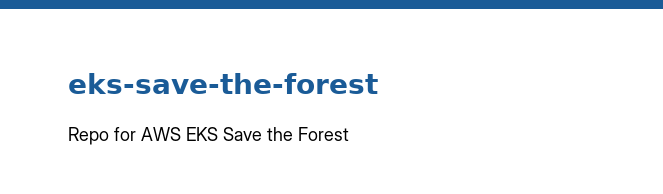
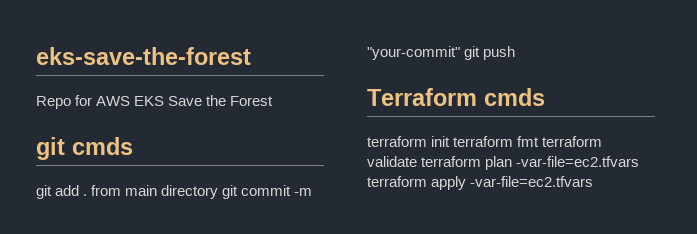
(349, 134) none -> [36,137,133,160] [36,185,313,199] [367,46,516,60] [367,88,545,106] [367,136,603,147] [367,156,640,170] [367,176,594,190] // git cmds // git add . from main directory git commit -m "your-commit" git push // Terraform cmds // terraform init terraform fmt terraform validate terraform plan -var-file=ec2.tfvars terraform apply -var-file=ec2.tfvars

